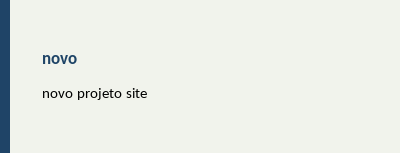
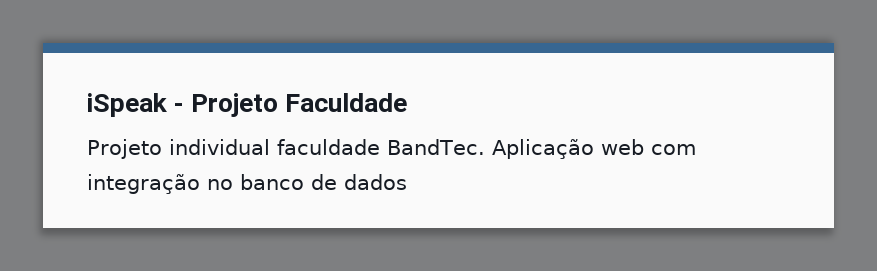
[42,55,77,64] [42,88,147,100] novo // novo projeto site -> [87,93,408,117] [87,139,696,159] [87,174,407,194] iSpeak - Projeto Faculdade // Projeto individual faculdade BandTec. Aplicação web com integração no banco de dados

